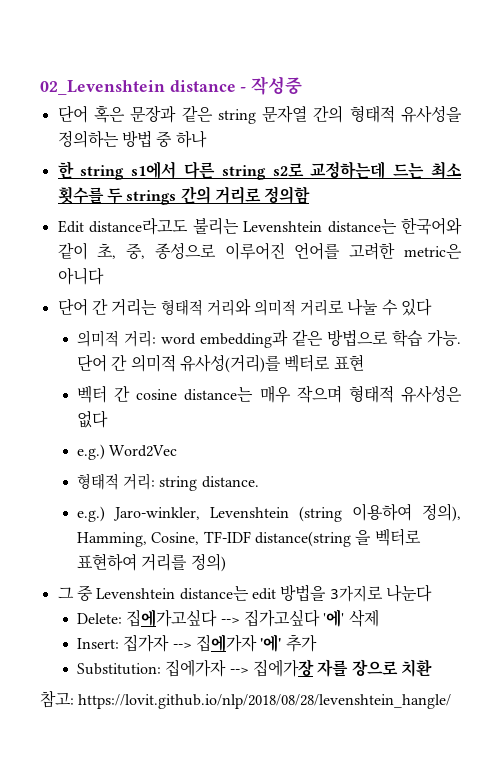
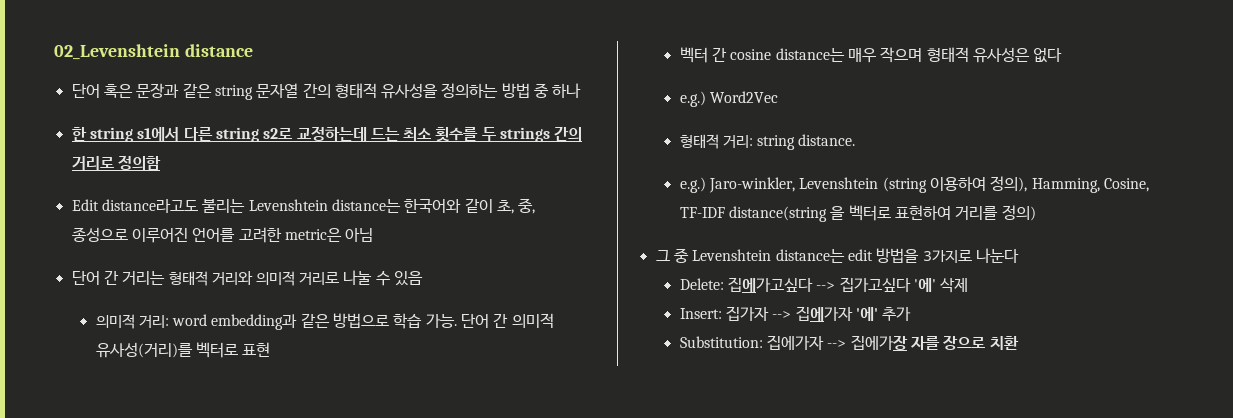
[240,76,303,95] - 작성중 -> (253, 50) none
[57,267,104,285] 아니다 -> [345,228,374,242] 아님
[400,298,432,316] 있다 -> [393,271,423,286] 있음
[40,690,452,709] // 참고: https://lovit.github.io/nlp/2018/08/28/levenshtein_hangle/ -> (1019, 343) none

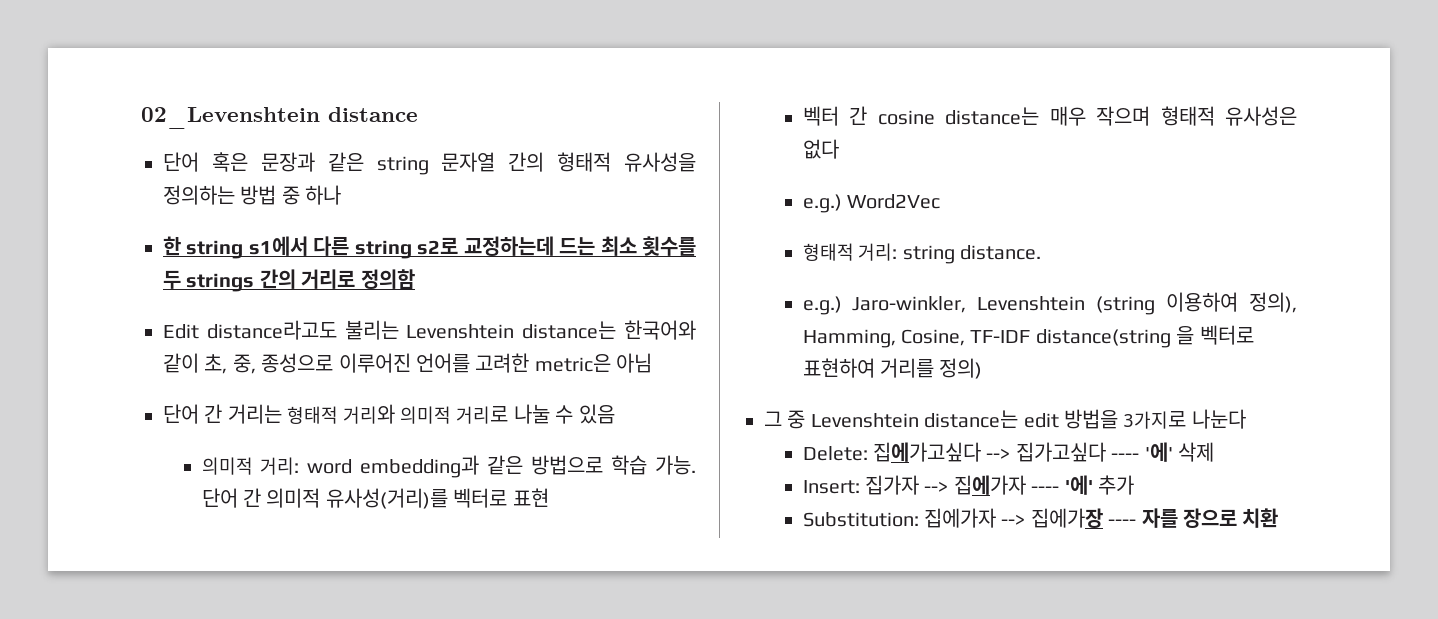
(911, 284) none -> [1111,453,1140,460] ----
(853, 313) none -> [1031,486,1060,493] ----
(908, 342) none -> [1108,519,1137,526] ----

